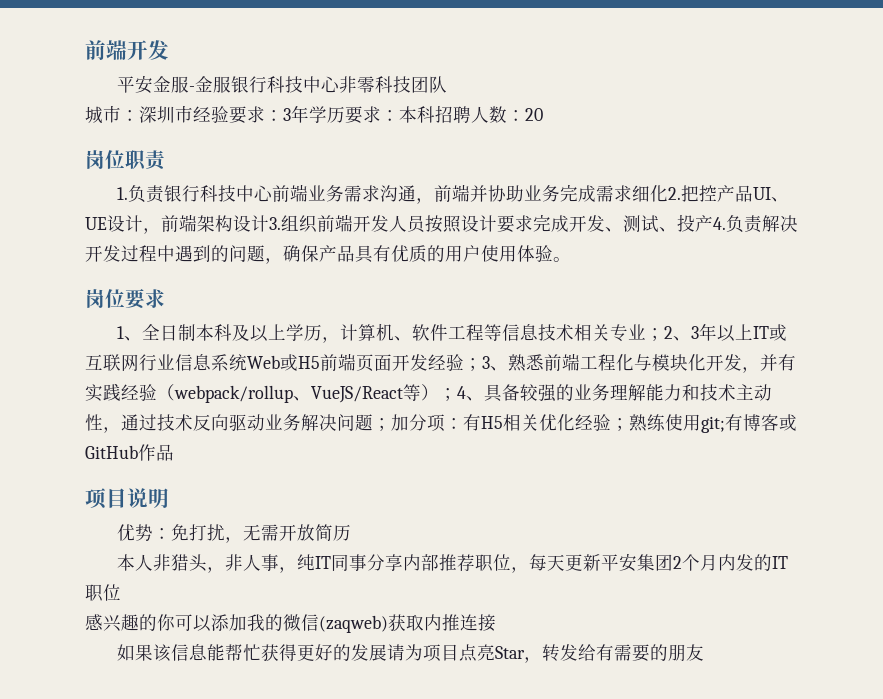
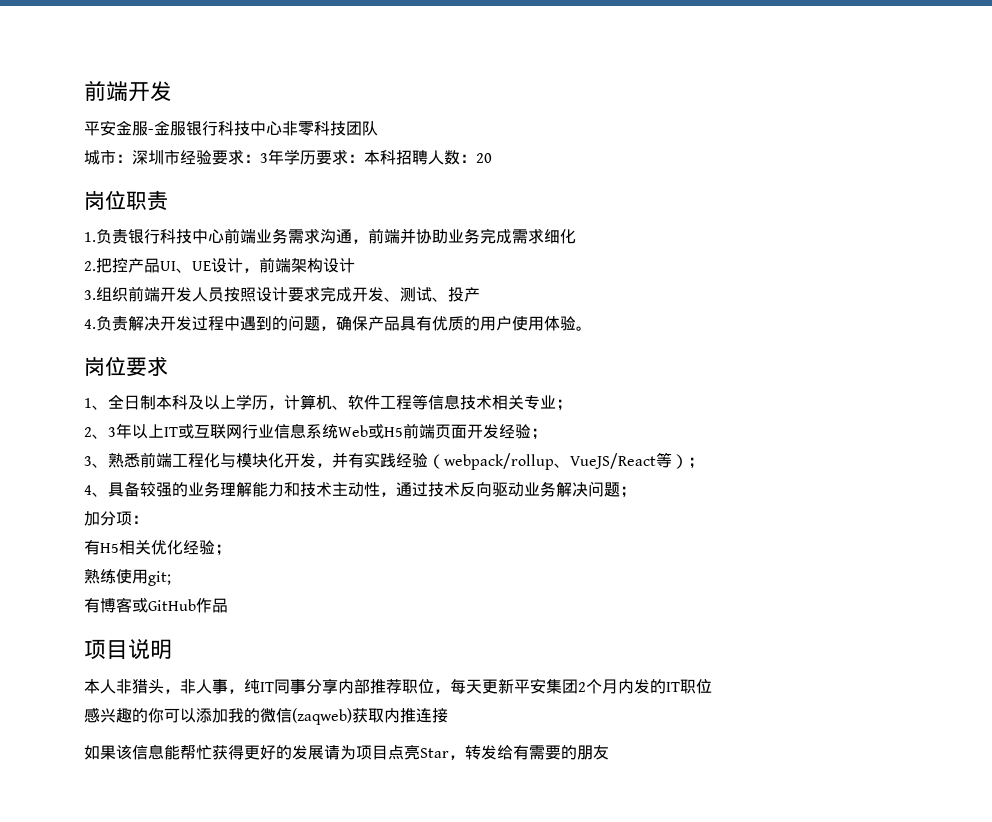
(669, 193) none -> (576, 236) //
(269, 223) none -> (355, 265) //
(713, 223) none -> (480, 294) //
(665, 334) none -> (572, 405) //
(482, 364) none -> (547, 434) //
(457, 394) none -> (704, 463) //
(391, 424) none -> (636, 492) //
(463, 423) none -> (148, 519) //
(629, 424) none -> (231, 550) //
(725, 424) none -> (171, 578) //
[117,524,352,543] // 优势：免打扰，无需开放简历 -> (172, 649) none

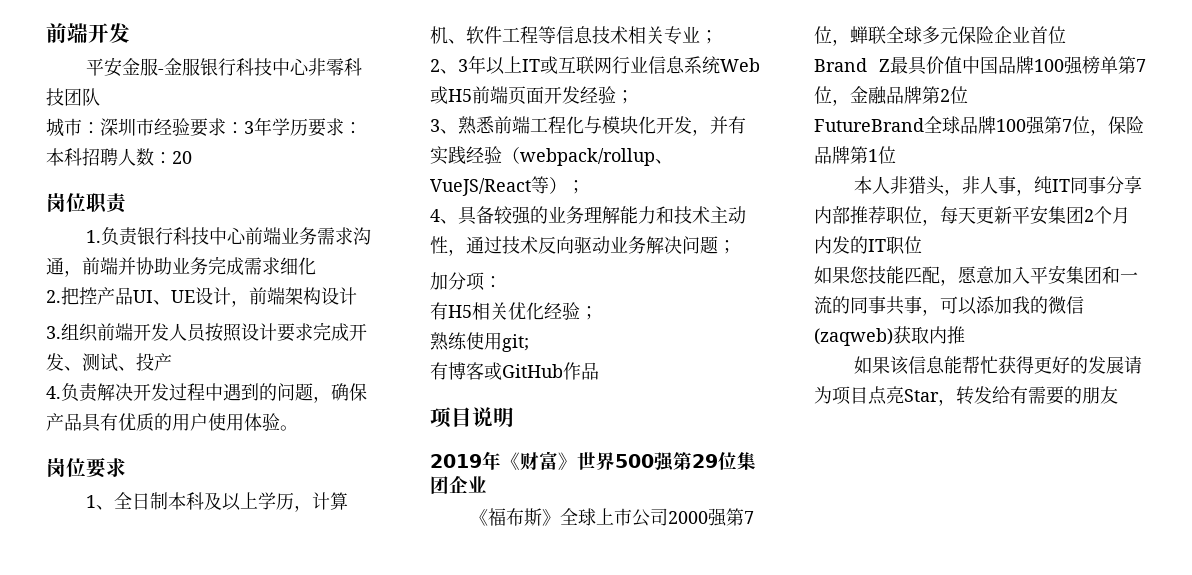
(172, 649) none -> [430,451,756,472] [430,475,487,494] [469,508,754,527] [814,26,1066,46] [814,56,1146,75] [814,86,968,106] [814,116,1144,136] [814,146,896,164] // 2019年《财富》世界500强第29位集团企业 // 《福布斯》全球上市公司2000强第7位，蝉联全球多元保险企业首位 // Brand Z最具价值中国品牌100强榜单第7位，金融品牌第2位 // FutureBrand全球品牌100强第7位，保险品牌第1位
[84,707,164,723] 感兴趣的你 -> [814,265,1138,286] [814,296,940,316] 如果您技能匹配，愿意加入平安集团和一流的同事共事，
[416,708,448,723] 连接 -> (965, 335) none

